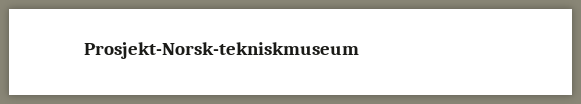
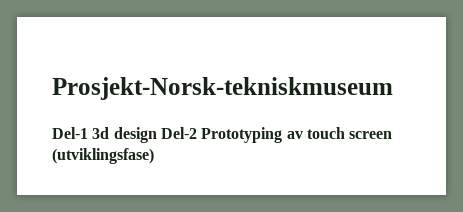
(359, 50) none -> [52,127,393,143] [52,148,154,164] // Del-1 3d design Del-2 Prototyping av touch screen (utviklingsfase)

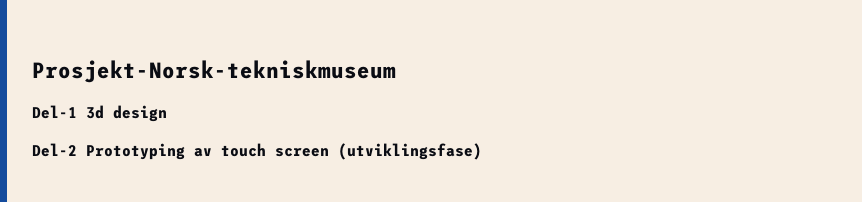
(157, 135) none -> (167, 113) //

